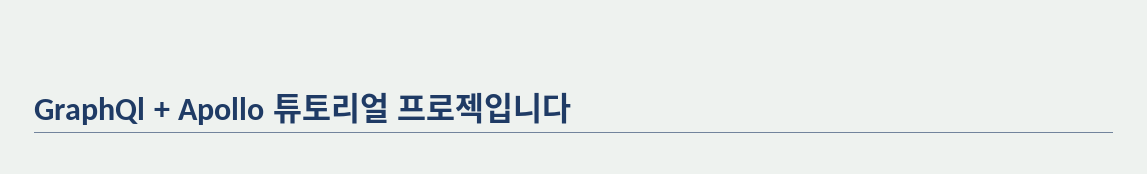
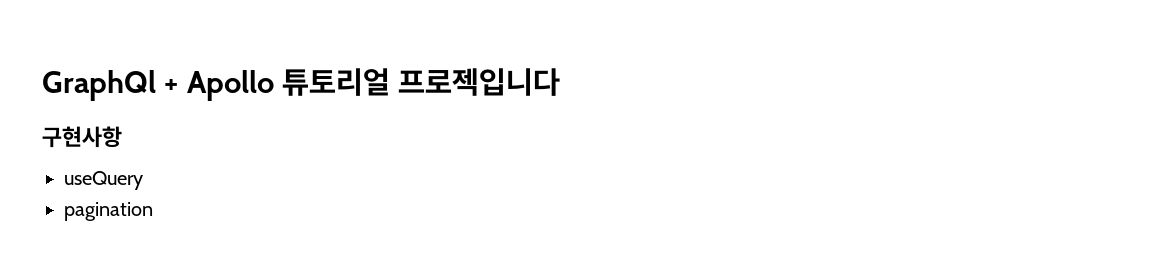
(572, 108) none -> [42,126,122,148] [64,171,143,190] [64,202,153,221] // 구현사항 // useQuery // pagination

